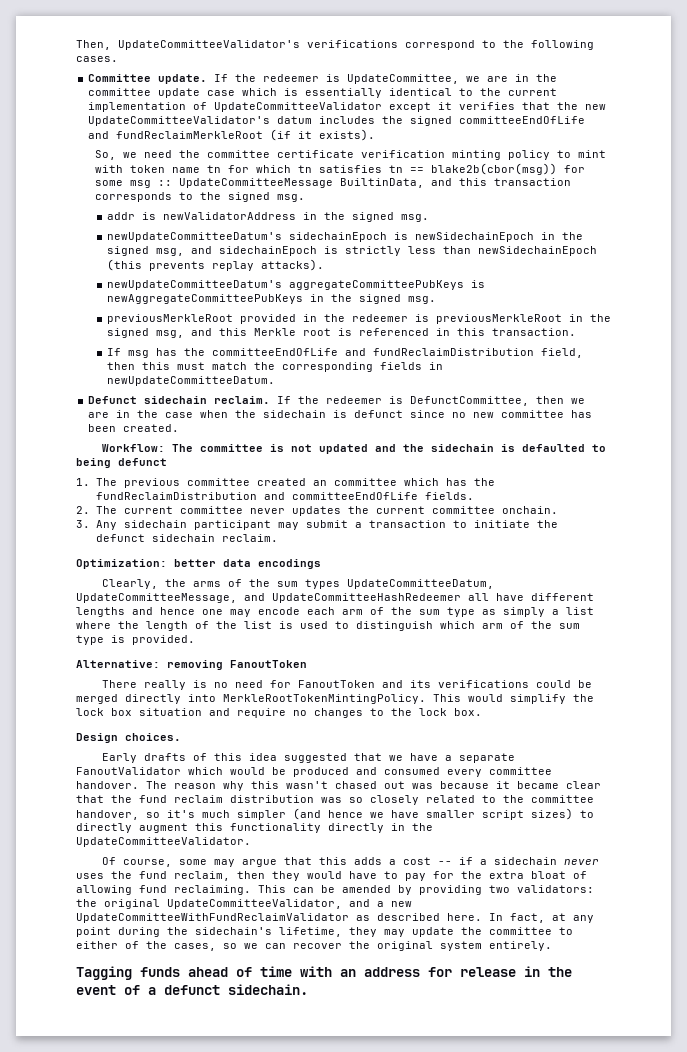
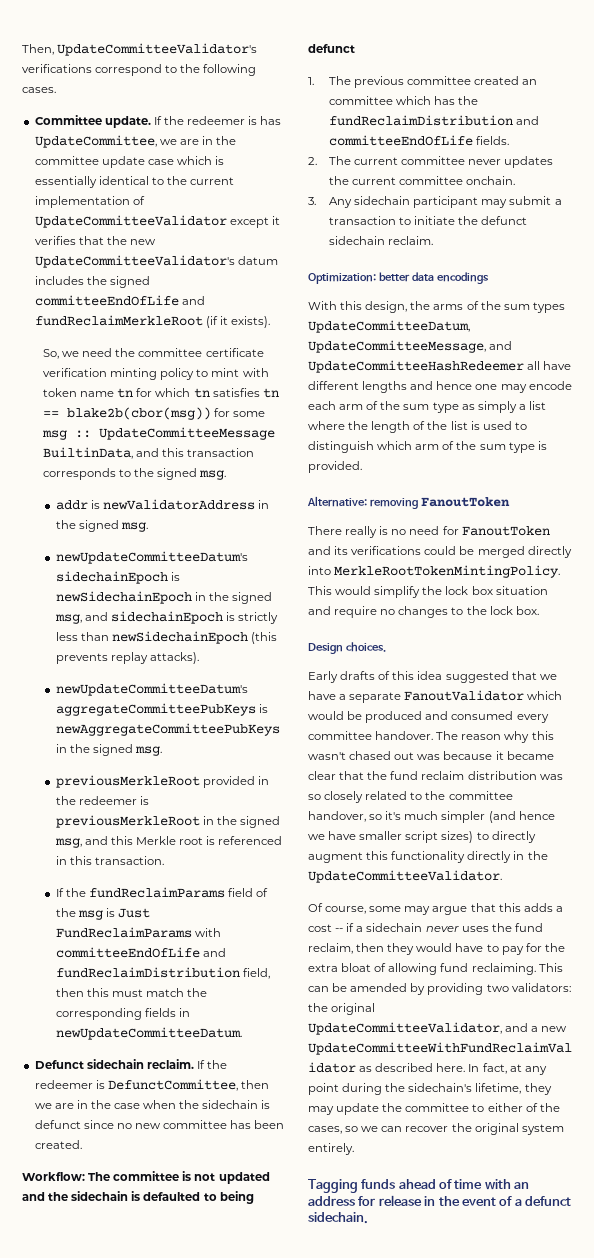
(341, 78) none -> [260,116,282,125] has
[127,348,205,358] msg has the -> [65,887,269,898] [55,908,150,920] [55,927,221,938] the fundReclaimParams field of the msg is Just FundReclaimParams with
[102,579,159,589] Clearly, -> [308,301,408,313] With this design,

